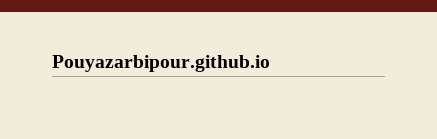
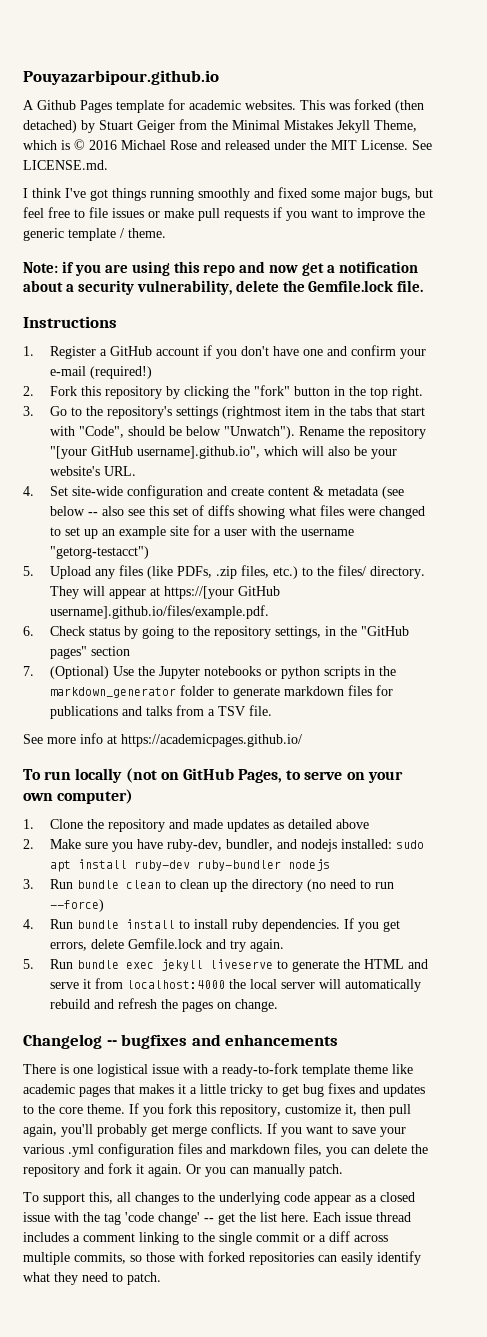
(270, 63) none -> [23,99,424,113] [23,119,417,133] [23,139,432,150] [23,160,108,170] [23,187,433,201] [23,207,425,221] [23,228,166,241] [23,261,419,276] [23,280,424,295] [23,316,117,328] [23,345,426,359] [49,366,152,379] [23,385,423,399] [23,406,425,419] [49,426,426,439] [49,446,397,459] [49,466,136,476] [23,485,404,499] [49,505,425,519] [49,525,354,539] [49,546,149,559] [23,565,425,579] [49,586,280,599] [49,605,269,619] [23,626,409,639] [49,646,130,659] [23,666,396,679] [49,685,393,699] [49,705,272,719] [23,733,302,747] [23,768,403,783] [23,789,134,804] [23,819,369,832] [23,839,424,852] [49,859,330,872] [23,879,394,892] [49,899,104,912] [23,918,400,932] [49,938,284,952] [23,959,428,972] [49,978,421,992] [49,998,278,1012] [23,1034,339,1049] [23,1063,413,1077] [23,1083,425,1097] [23,1103,411,1117] [23,1123,406,1137] [23,1143,428,1157] [23,1163,343,1177] [23,1192,415,1205] [23,1212,411,1225] [23,1231,388,1245] [23,1251,421,1265] [23,1272,161,1285] // A Github Pages template for academic websites. This was forked (then detached) by Stuart Geiger from the Minimal Mistakes Jekyll Theme, which is © 2016 Michael Rose and released under the MIT License. See LICENSE.md. // I think I've got things running smoothly and fixed some major bugs, but feel free to file issues or make pull requests if you want to improve the generic template / theme. // Note: if you are using this repo and now get a notification about a security vulnerability, delete the Gemfile.lock file. // Instructions // 1. Register a GitHub account if you don't have one and confirm your e-mail (required!) // 2. Fork this repository by clicking the "fork" button in the top right. // 3. Go to the repository's settings (rightmost item in the tabs that start with "Code", should be below "Unwatch"). Rename the repository "[your GitHub username].github.io", which will also be your website's URL. // 4. Set site-wide configuration and create content & metadata (see below -- also see this set of diffs showing what files were changed to set up an example site for a user with the username "getorg-testacct") // 5. Upload any files (like PDFs, .zip files, etc.) to the files/ directory. They will appear at https://[your GitHub username].github.io/files/example.pdf. // 6. Check status by going to the repository settings, in the "GitHub pages" section // 7. (Optional) Use the Jupyter notebooks or python scripts in the markdown_generator folder to generate markdown files for publications and talks from a TSV file. // See more info at https://academicpages.github.io/ // To run locally (not on GitHub Pages, to serve on your own computer) // 1. Clone the repository and made updates as detailed above // 2. Make sure you have ruby-dev, bundler, and nodejs installed: sudo apt install ruby-dev ruby-bundler nodejs // 3. Run bundle clean to clean up the directory (no need to run --force) // 4. Run bundle install to install ruby dependencies. If you get errors, delete Gemfile.lock and try again. // 5. Run bundle exec jekyll liveserve to generate the HTML and serve it from localhost:4000 the local server will automatically rebuild and refresh the pages on change. // Changelog -- bugfixes and enhancements // There is one logistical issue with a ready-to-fork template theme like academic pages that makes it a little tricky to get bug fixes and updates to the core theme. If you fork this repository, customize it, then pull again, you'll probably get merge conflicts. If you want to save your various .yml configuration files and markdown files, you can delete the repository and fork it again. Or you can manually patch. // To support this, all changes to the underlying code appear as a closed issue with the tag 'code change' -- get the list here. Each issue thread includes a comment linking to the single commit or a diff across multiple commits, so those with forked repositories can easily identify what they need to patch.

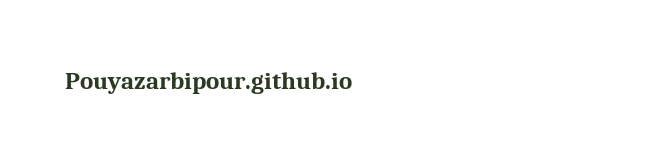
[23,99,424,113] [23,119,417,133] [23,139,432,150] [23,160,108,170] [23,187,433,201] [23,207,425,221] [23,228,166,241] [23,261,419,276] [23,280,424,295] [23,316,117,328] [23,345,426,359] [49,366,152,379] [23,385,423,399] [23,406,425,419] [49,426,426,439] [49,446,397,459] [49,466,136,476] [23,485,404,499] [49,505,425,519] [49,525,354,539] [49,546,149,559] [23,565,425,579] [49,586,280,599] [49,605,269,619] [23,626,409,639] [49,646,130,659] [23,666,396,679] [49,685,393,699] [49,705,272,719] [23,733,302,747] [23,768,403,783] [23,789,134,804] [23,819,369,832] [23,839,424,852] [49,859,330,872] [23,879,394,892] [49,899,104,912] [23,918,400,932] [49,938,284,952] [23,959,428,972] [49,978,421,992] [49,998,278,1012] [23,1034,339,1049] [23,1063,413,1077] [23,1083,425,1097] [23,1103,411,1117] [23,1123,406,1137] [23,1143,428,1157] [23,1163,343,1177] [23,1192,415,1205] [23,1212,411,1225] [23,1231,388,1245] [23,1251,421,1265] [23,1272,161,1285] // A Github Pages template for academic websites. This was forked (then detached) by Stuart Geiger from the Minimal Mistakes Jekyll Theme, which is © 2016 Michael Rose and released under the MIT License. See LICENSE.md. // I think I've got things running smoothly and fixed some major bugs, but feel free to file issues or make pull requests if you want to improve the generic template / theme. // Note: if you are using this repo and now get a notification about a security vulnerability, delete the Gemfile.lock file. // Instructions // 1. Register a GitHub account if you don't have one and confirm your e-mail (required!) // 2. Fork this repository by clicking the "fork" button in the top right. // 3. Go to the repository's settings (rightmost item in the tabs that start with "Code", should be below "Unwatch"). Rename the repository "[your GitHub username].github.io", which will also be your website's URL. // 4. Set site-wide configuration and create content & metadata (see below -- also see this set of diffs showing what files were changed to set up an example site for a user with the username "getorg-testacct") // 5. Upload any files (like PDFs, .zip files, etc.) to the files/ directory. They will appear at https://[your GitHub username].github.io/files/example.pdf. // 6. Check status by going to the repository settings, in the "GitHub pages" section // 7. (Optional) Use the Jupyter notebooks or python scripts in the markdown_generator folder to generate markdown files for publications and talks from a TSV file. // See more info at https://academicpages.github.io/ // To run locally (not on GitHub Pages, to serve on your own computer) // 1. Clone the repository and made updates as detailed above // 2. Make sure you have ruby-dev, bundler, and nodejs installed: sudo apt install ruby-dev ruby-bundler nodejs // 3. Run bundle clean to clean up the directory (no need to run --force) // 4. Run bundle install to install ruby dependencies. If you get errors, delete Gemfile.lock and try again. // 5. Run bundle exec jekyll liveserve to generate the HTML and serve it from localhost:4000 the local server will automatically rebuild and refresh the pages on change. // Changelog -- bugfixes and enhancements // There is one logistical issue with a ready-to-fork template theme like academic pages that makes it a little tricky to get bug fixes and updates to the core theme. If you fork this repository, customize it, then pull again, you'll probably get merge conflicts. If you want to save your various .yml configuration files and markdown files, you can delete the repository and fork it again. Or you can manually patch. // To support this, all changes to the underlying code appear as a closed issue with the tag 'code change' -- get the list here. Each issue thread includes a comment linking to the single commit or a diff across multiple commits, so those with forked repositories can easily identify what they need to patch. -> (352, 83) none

